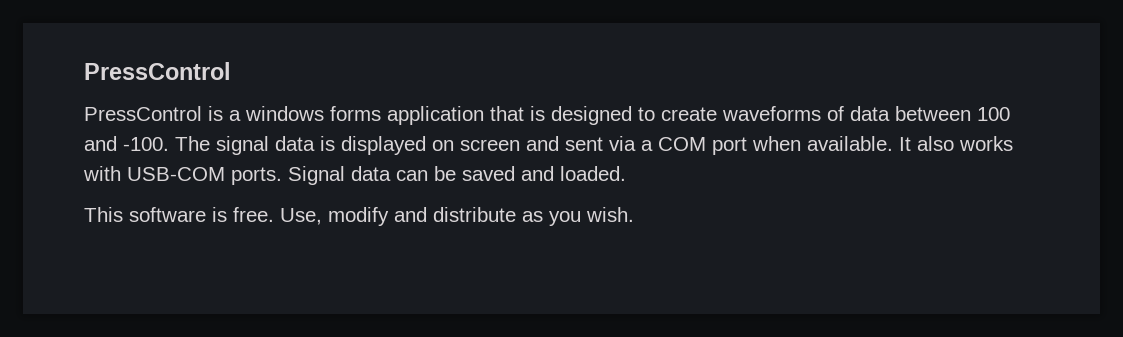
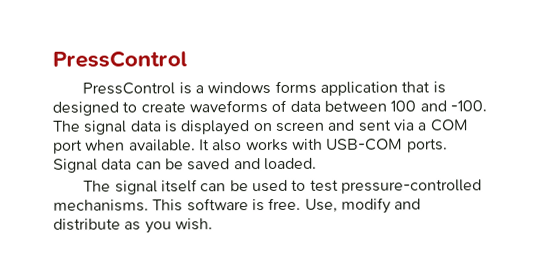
(626, 173) none -> [83,179,482,195] [53,199,149,212] The signal itself can be used to test pressure-controlled mechanisms.

